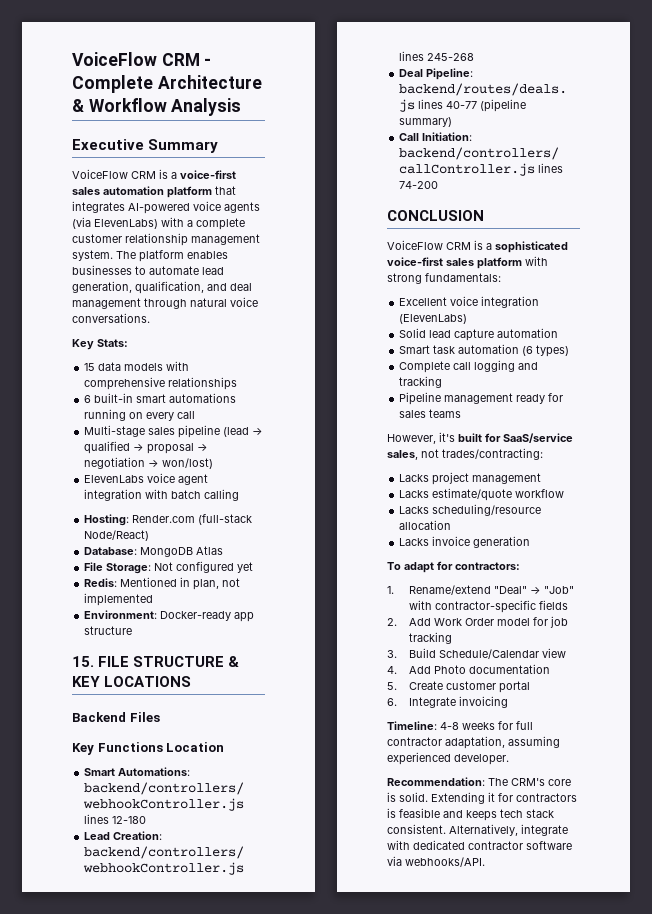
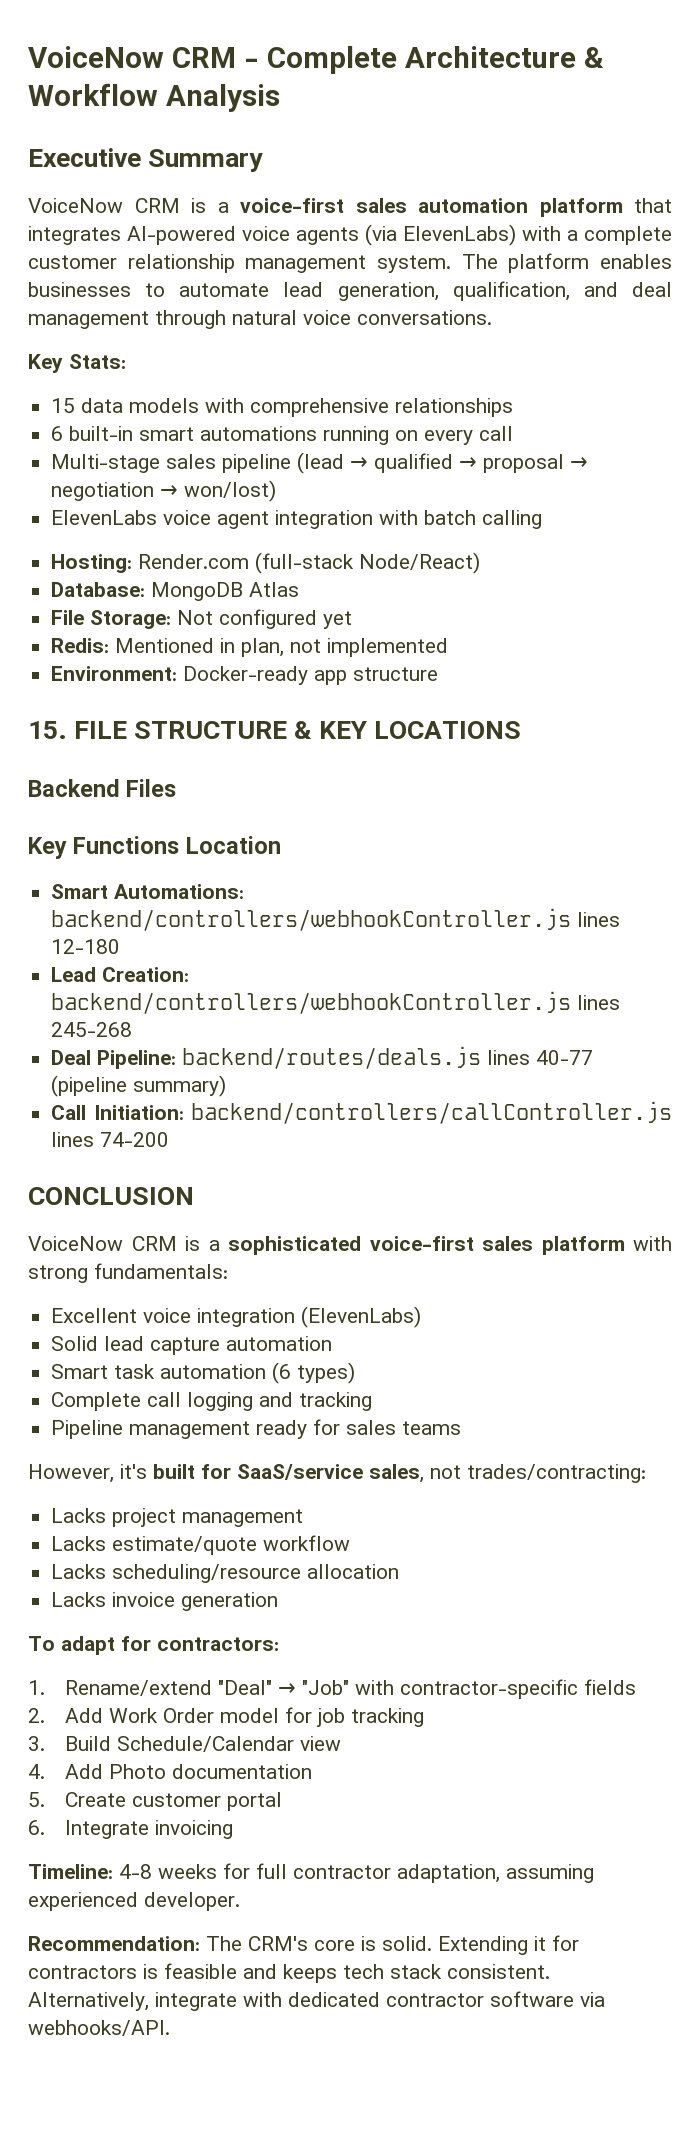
[72,52,157,66] VoiceFlow -> [28,46,164,68] VoiceNow
[72,169,128,179] VoiceFlow -> [28,198,123,213] VoiceNow
[387,240,443,250] VoiceFlow -> [28,1236,123,1251] VoiceNow

